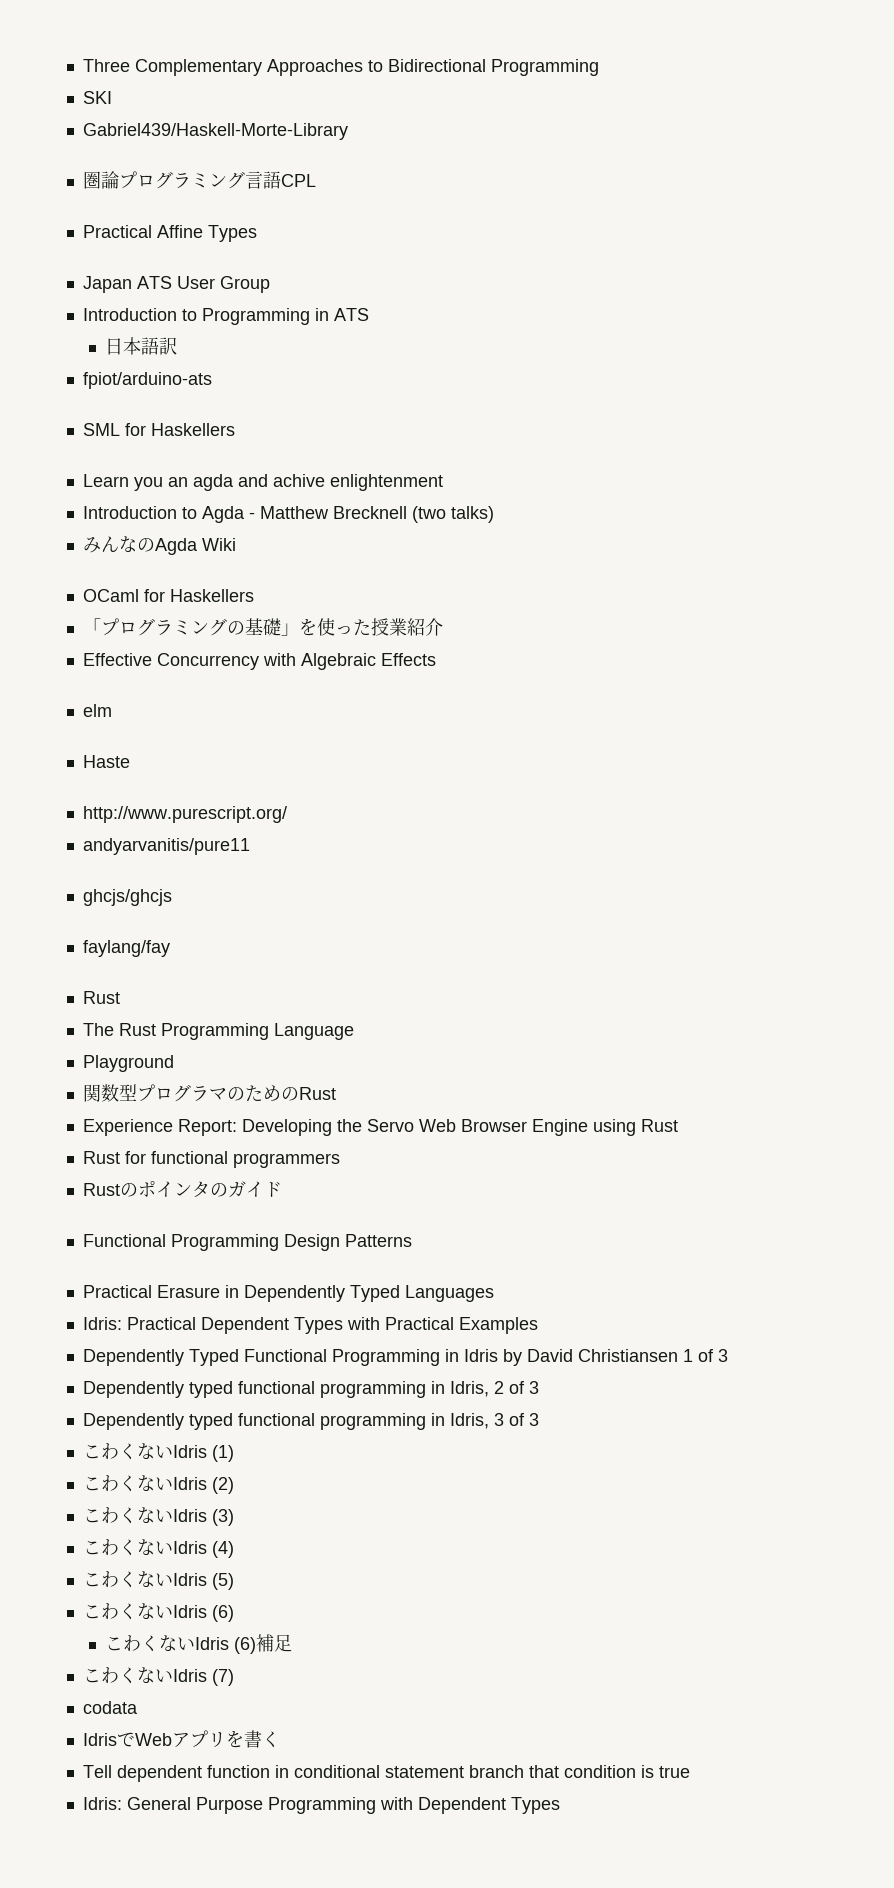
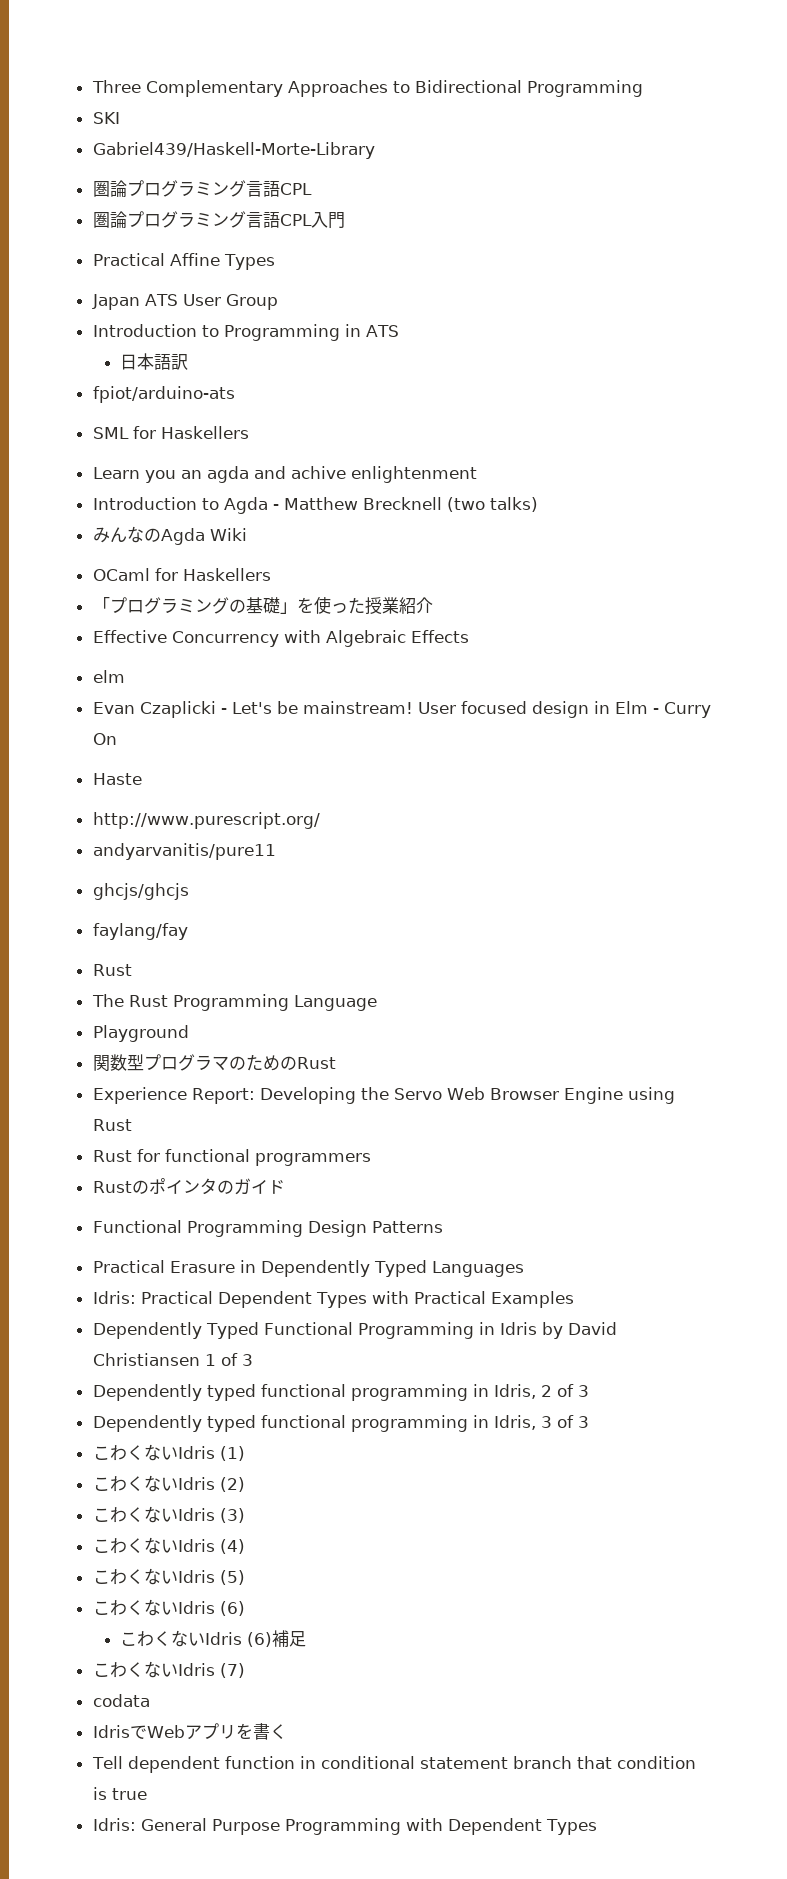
(316, 180) none -> [92,211,345,229] // 圏論プログラミング言語CPL入門
(112, 710) none -> [92,701,711,718] [92,733,117,745] // Evan Czaplicki - Let's be mainstream! User focused design in Elm - Curry On

